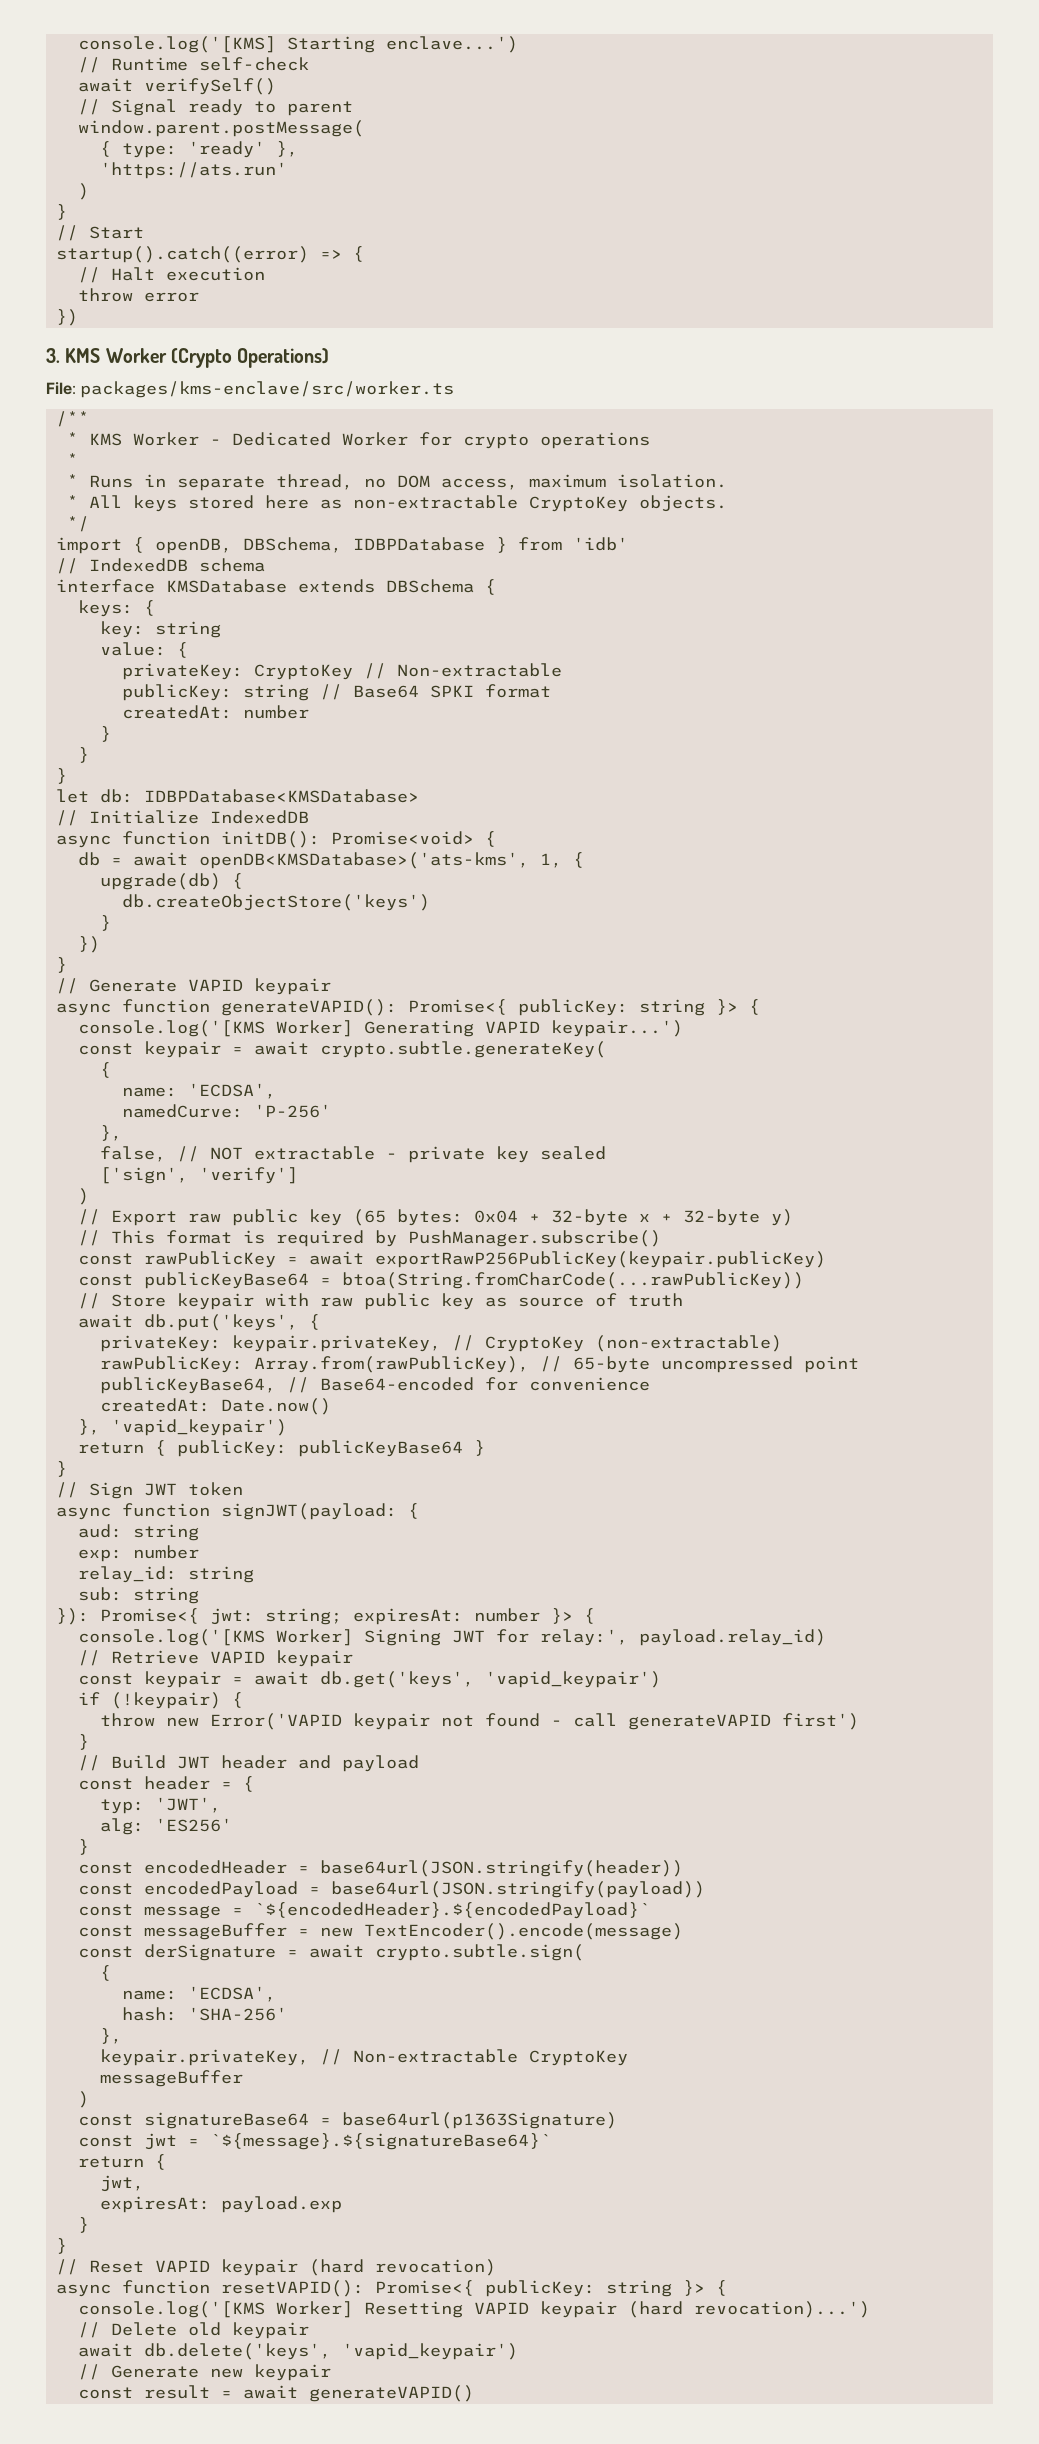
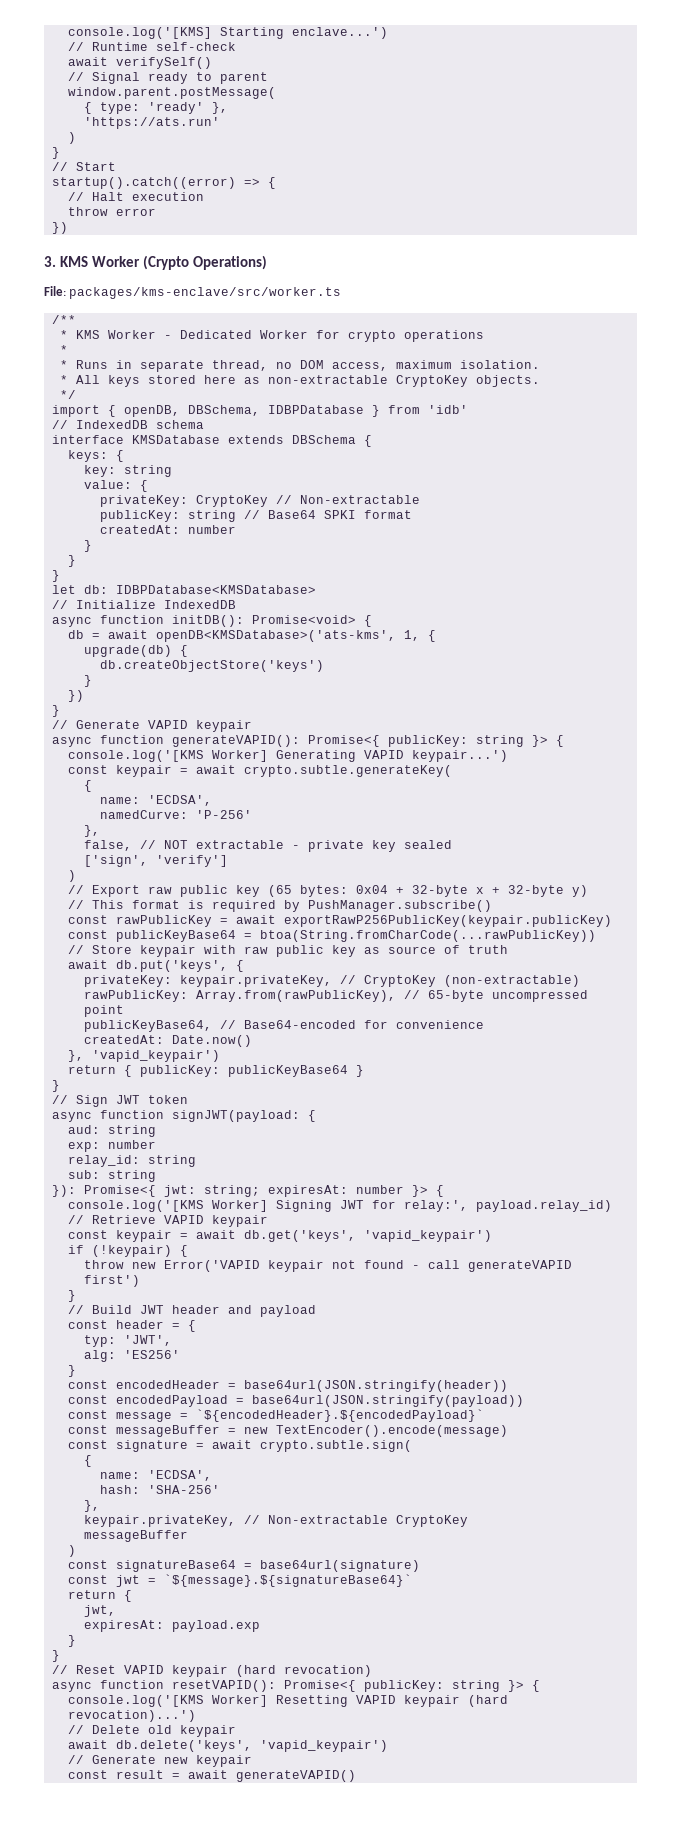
[143,1944,276,1961] derSignature -> [115,1440,188,1452] signature
[341,2112,617,2129] base64url(p1363Signature) -> [259,1560,420,1572] base64url(signature)

